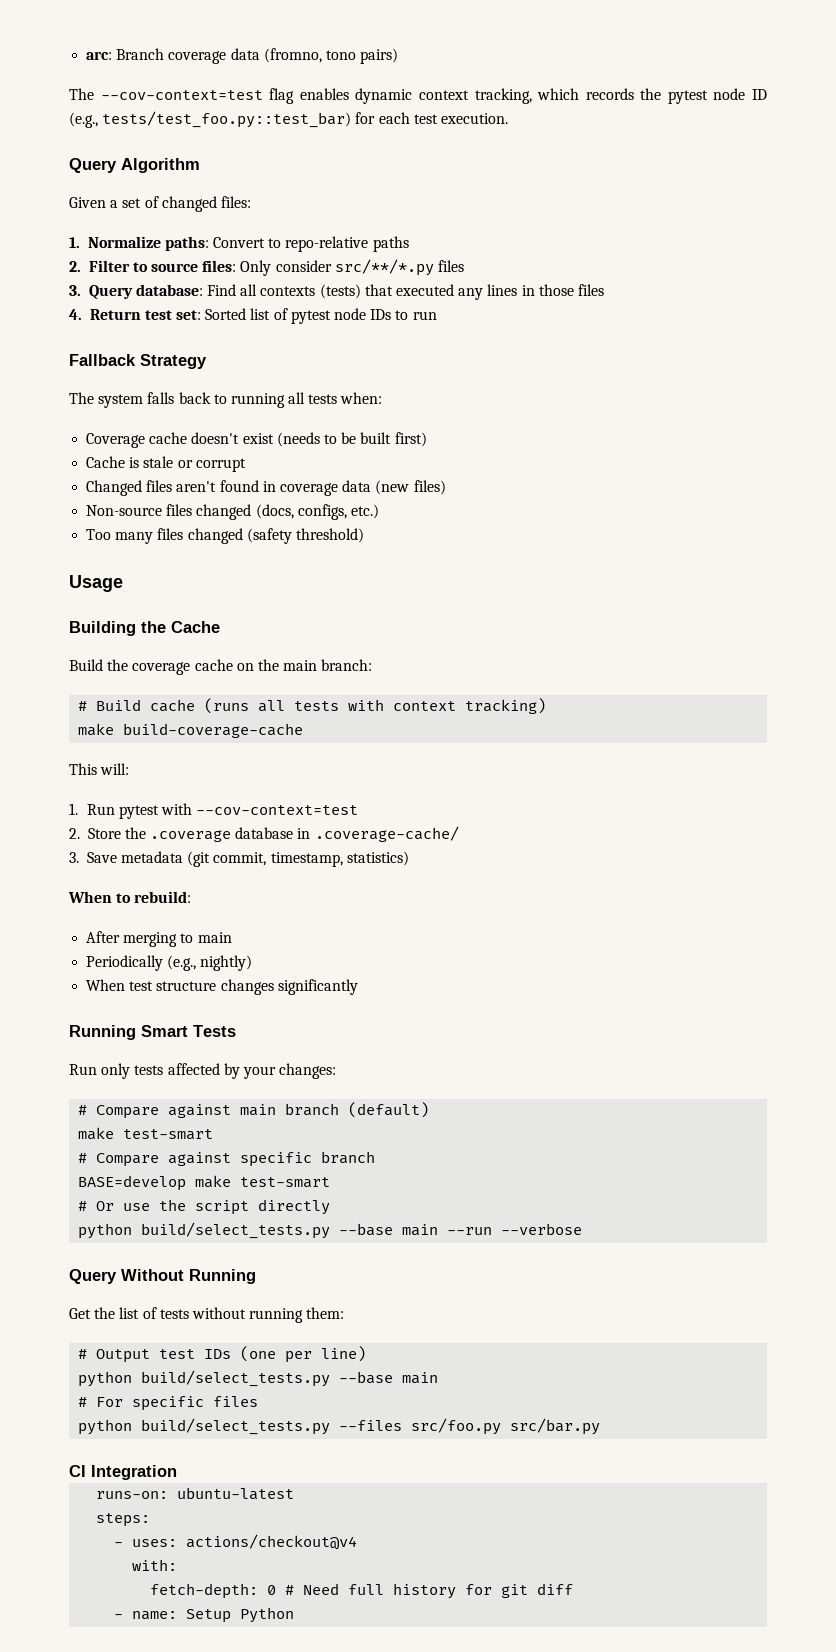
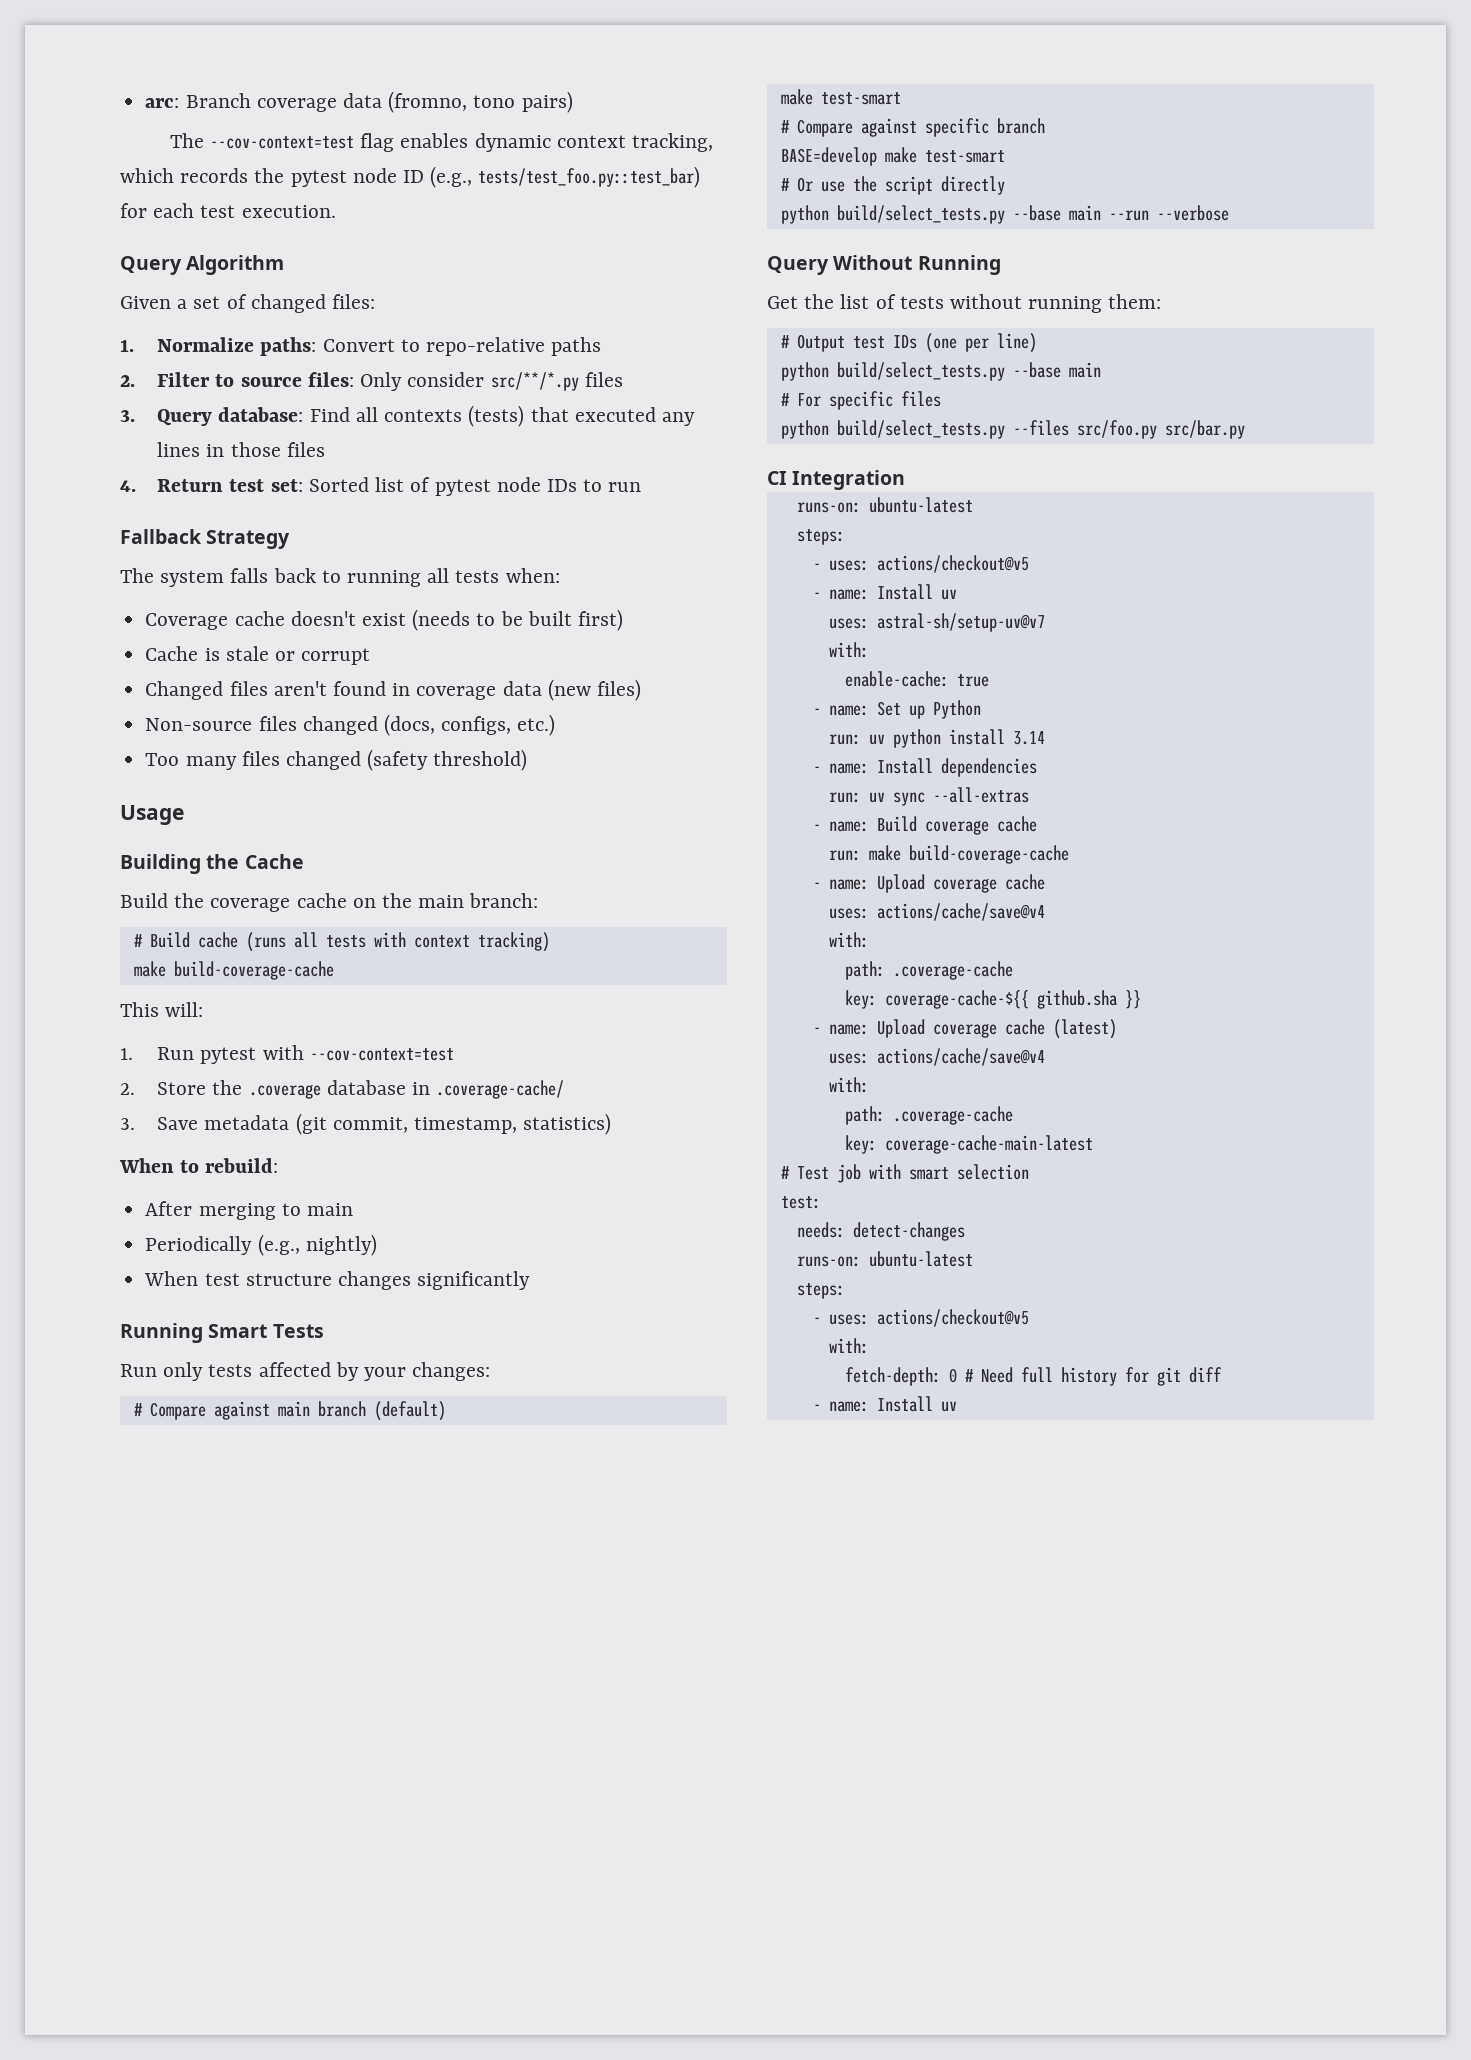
[186,1534,358,1550] actions/checkout@v4 -> [876,555,1029,573] [812,584,957,600] [828,613,1045,632] [828,642,869,658] [844,671,989,687] [812,700,981,719] [828,729,1045,748] [812,758,1037,777] [828,787,1029,806] [812,816,1037,835] [828,845,1069,864] [812,874,1045,893] [828,903,1045,921] [828,932,869,948] [844,961,1013,980] [844,990,1141,1009] [812,1019,1117,1039] [828,1048,1045,1066] [828,1077,869,1093] [844,1106,1013,1125] [844,1135,1093,1154] [780,1164,1029,1183] [780,1196,821,1209] [796,1222,965,1241] [796,1251,973,1267] [796,1283,845,1299] [812,1309,1029,1327] actions/checkout@v5 // - name: Install uv // uses: astral-sh/setup-uv@v7 // with: // enable-cache: true // - name: Set up Python // run: uv python install 3.14 // - name: Install dependencies // run: uv sync --all-extras // - name: Build coverage cache // run: make build-coverage-cache // - name: Upload coverage cache // uses: actions/cache/save@v4 // with: // path: .coverage-cache // key: coverage-cache-${{ github.sha }} // - name: Upload coverage cache (latest) // uses: actions/cache/save@v4 // with: // path: .coverage-cache // key: coverage-cache-main-latest // # Test job with smart selection // test: // needs: detect-changes // runs-on: ubuntu-latest // steps: // - uses: actions/checkout@v5
[186,1607,295,1623] Setup Python -> [876,1396,957,1412] Install uv

